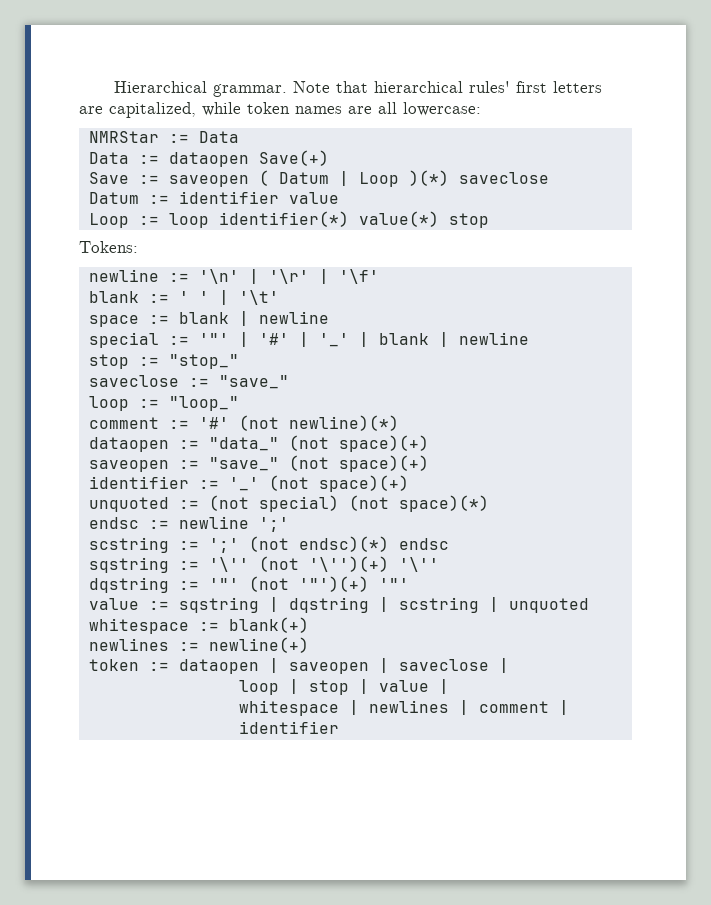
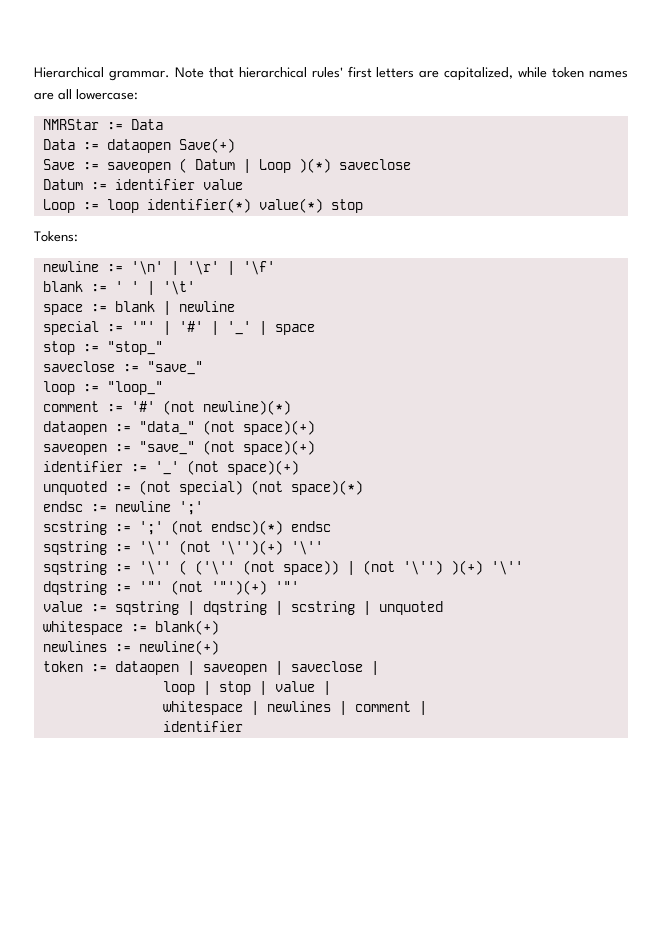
[378,332,529,347] blank | newline -> [274,324,315,335] space
(439, 564) none -> [42,560,523,575] // sqstring := '\'' ( ('\'' (not space)) | (not '\'') )(+) '\''

